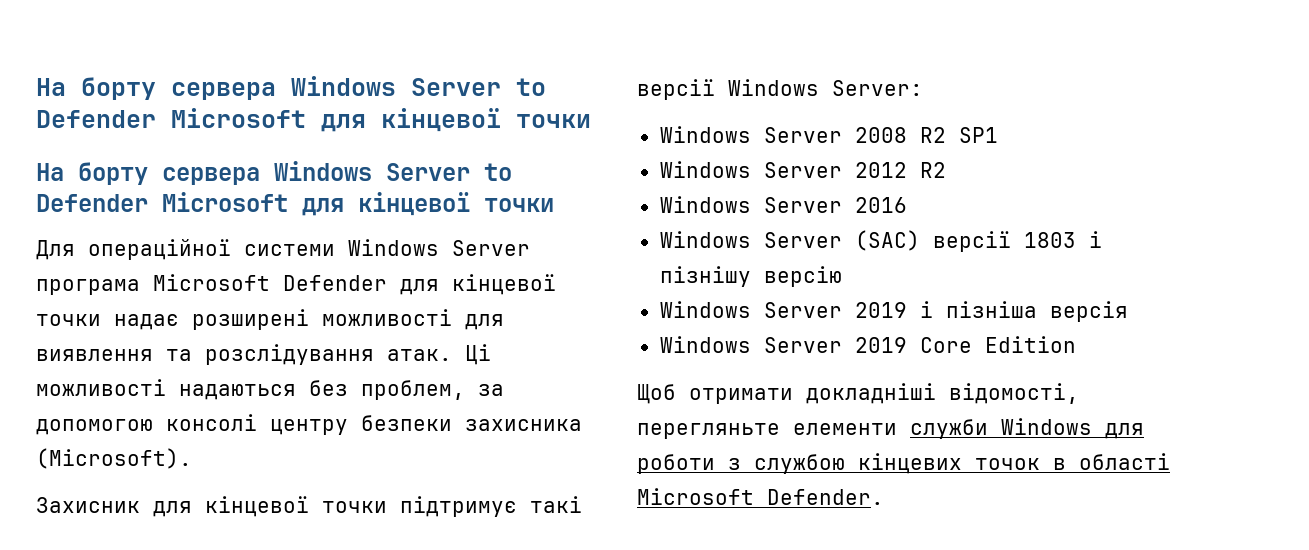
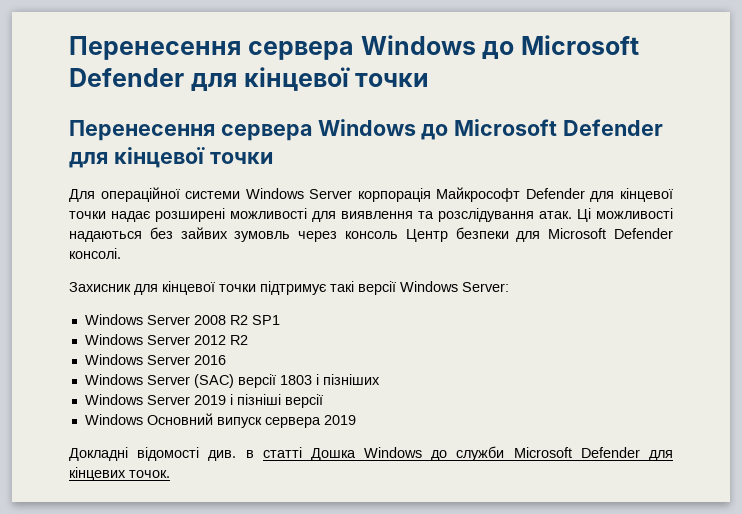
[36,76,546,100] [36,108,591,132] [36,161,512,185] [36,192,288,212] На борту сервера Windows Server to Defender Microsoft для кінцевої точки // На борту сервера Windows Server to Defender Microsoft -> [69,35,639,60] [69,67,430,91] [69,119,664,141] Перенесення сервера Windows до Microsoft Defender для кінцевої точки // Перенесення сервера Windows до Microsoft Defender
[36,274,270,295] програма Microsoft -> [357,187,521,202] корпорація Майкрософт
[361,380,504,400] [36,414,582,435] [36,448,192,469] проблем, за допомогою консолі центру безпеки захисника (Microsoft). -> [180,227,673,242] [69,248,121,259] зайвих зумовль через консоль Центр безпеки для Microsoft Defender консолі.
[659,266,842,287] пізнішу версію -> [322,374,380,385] пізніших
[945,301,1128,322] [659,336,1076,353] [637,383,1079,404] [637,418,1144,439] [637,453,1170,474] [637,488,884,505] пізніша версія // Windows Server 2019 Core Edition // Щоб отримати докладніші відомості, перегляньте елементи служби Windows для роботи з службою кінцевих точок в області Microsoft Defender. -> [236,394,323,408] [84,413,356,428] [69,446,673,461] [69,467,170,481] пізніші версії // Windows Основний випуск сервера 2019 // Докладні відомості див. в статті Дошка Windows до служби Microsoft Defender для кінцевих точок.

